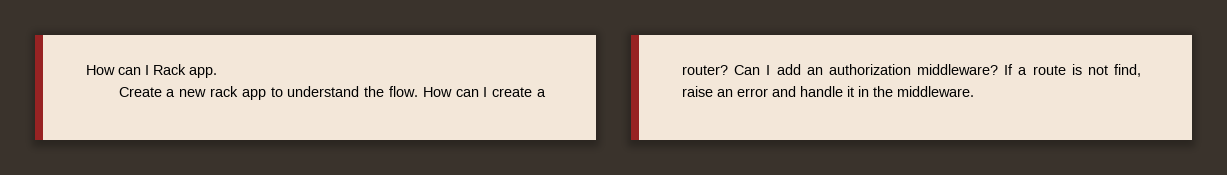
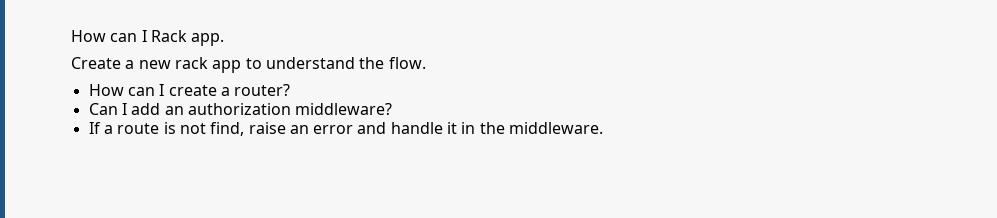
(419, 91) none -> (426, 63) //
(728, 70) none -> (291, 90) //
(998, 69) none -> (393, 109) //

